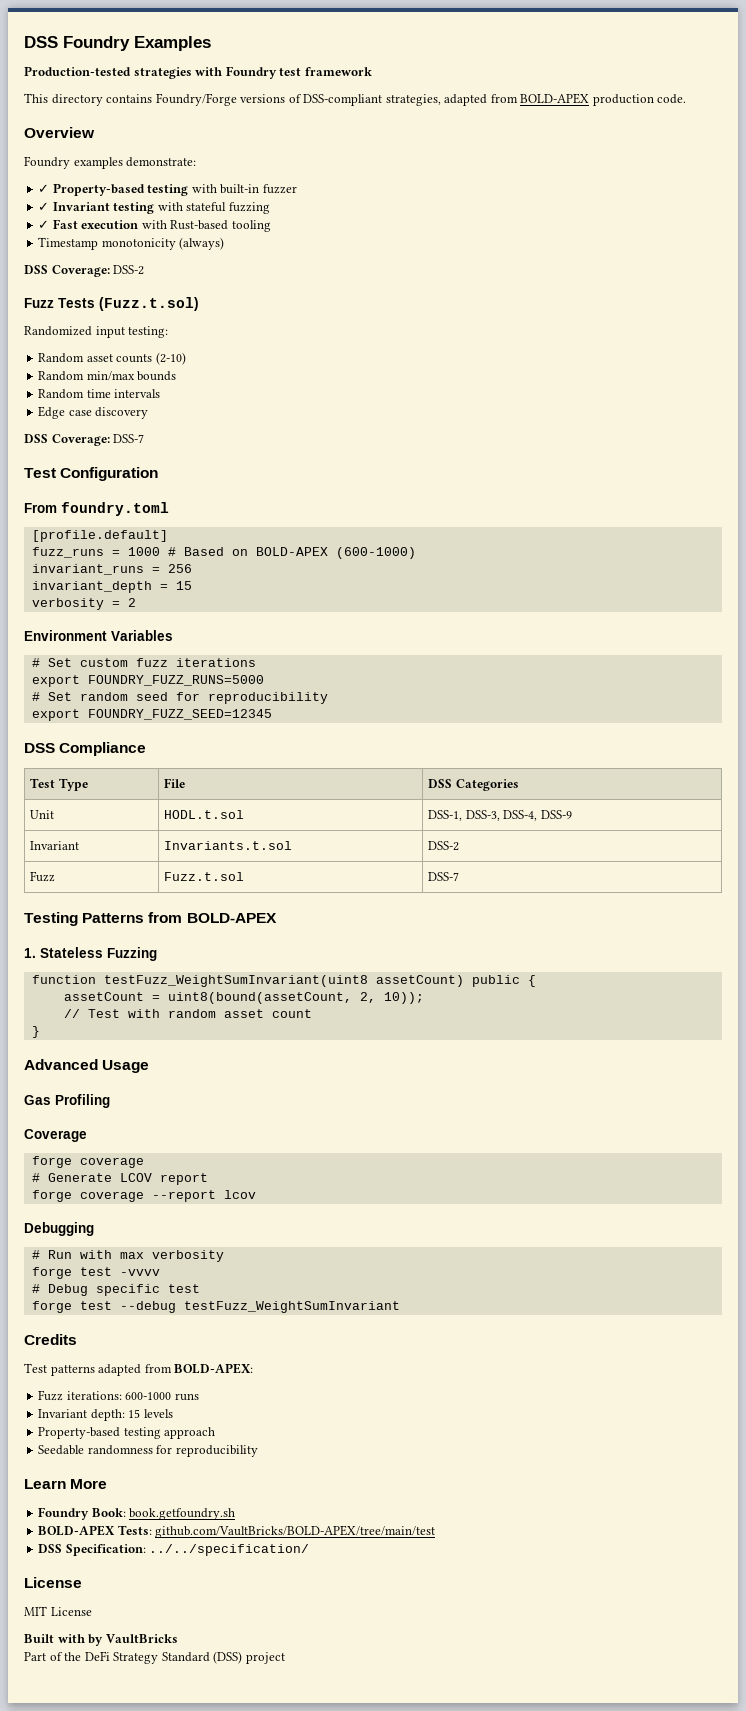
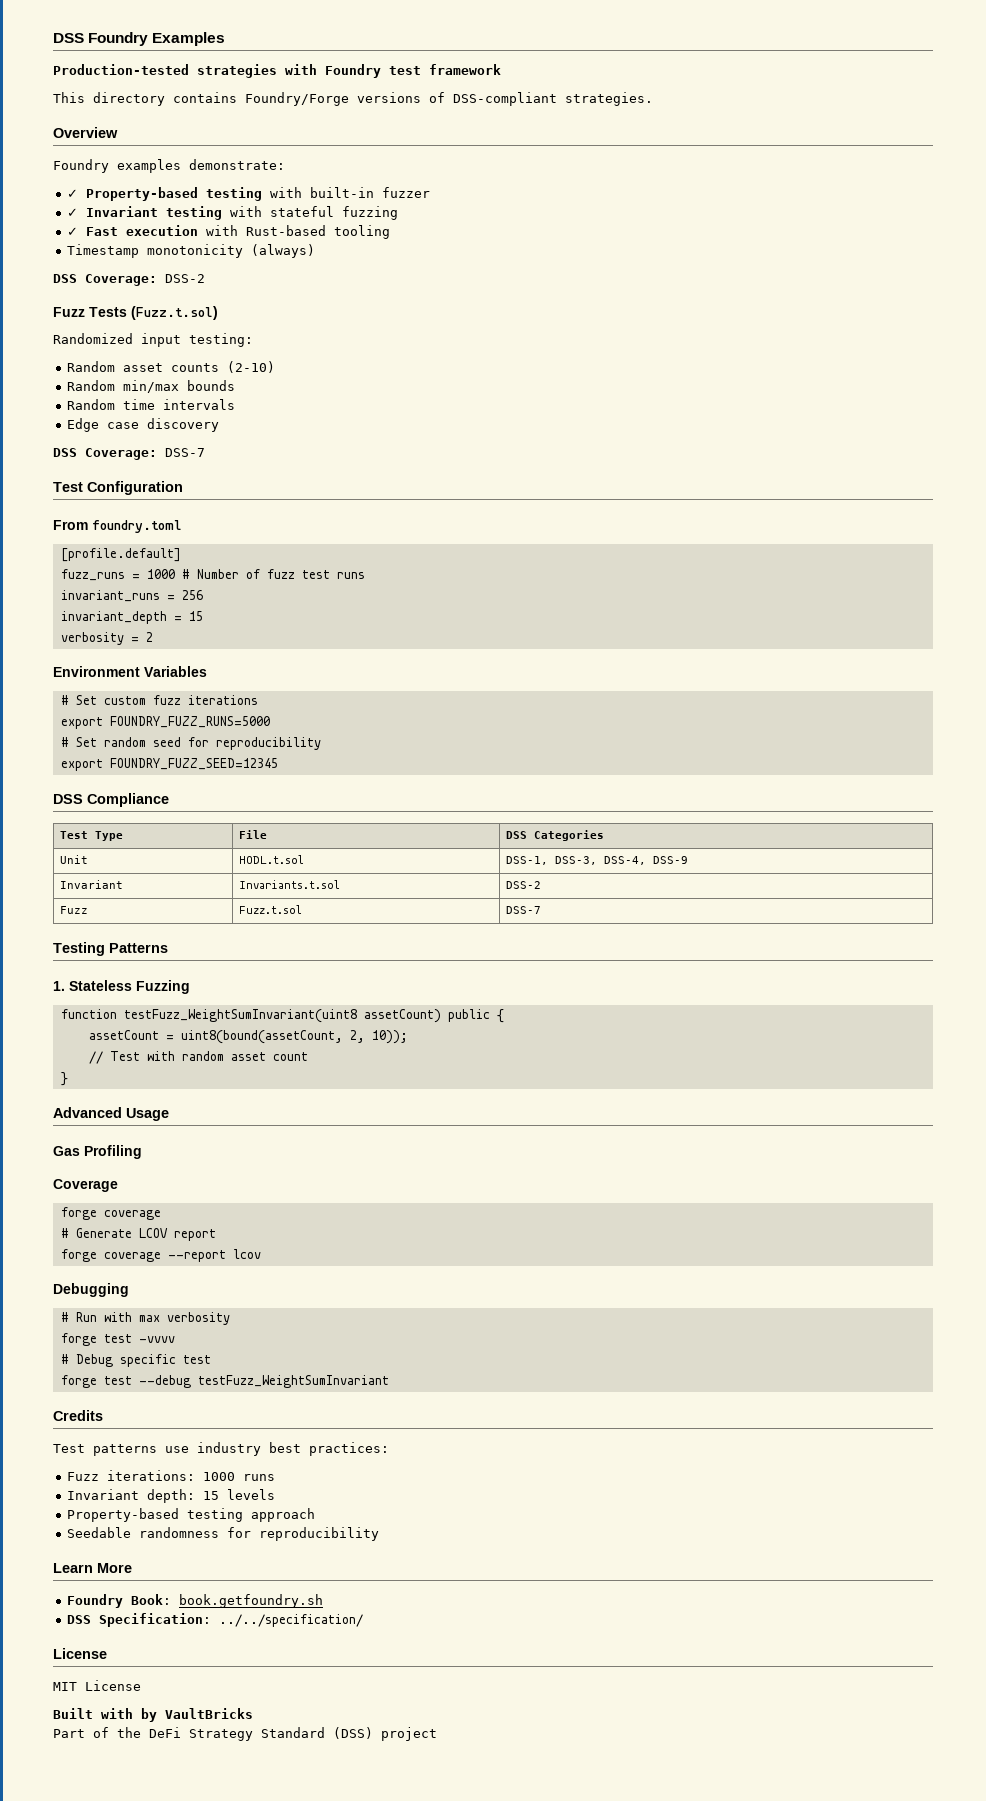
[385,93,687,106] strategies, adapted from BOLD-APEX production code. -> [565,92,653,106] strategies.
[183,547,416,559] Based on BOLD-APEX (600-1000) -> [196,569,365,579] Number of fuzz test runs
[148,912,277,923] from BOLD-APEX -> (168, 948) none
[98,1363,254,1376] adapted from BOLD-APEX: -> [165,1442,389,1456] use industry best practices:
[125,1392,172,1400] 600-1000 -> [202,1472,235,1481] 1000
[38,1525,436,1538] // BOLD-APEX Tests: github.com/VaultBricks/BOLD-APEX/tree/main/test -> (323, 1601) none

